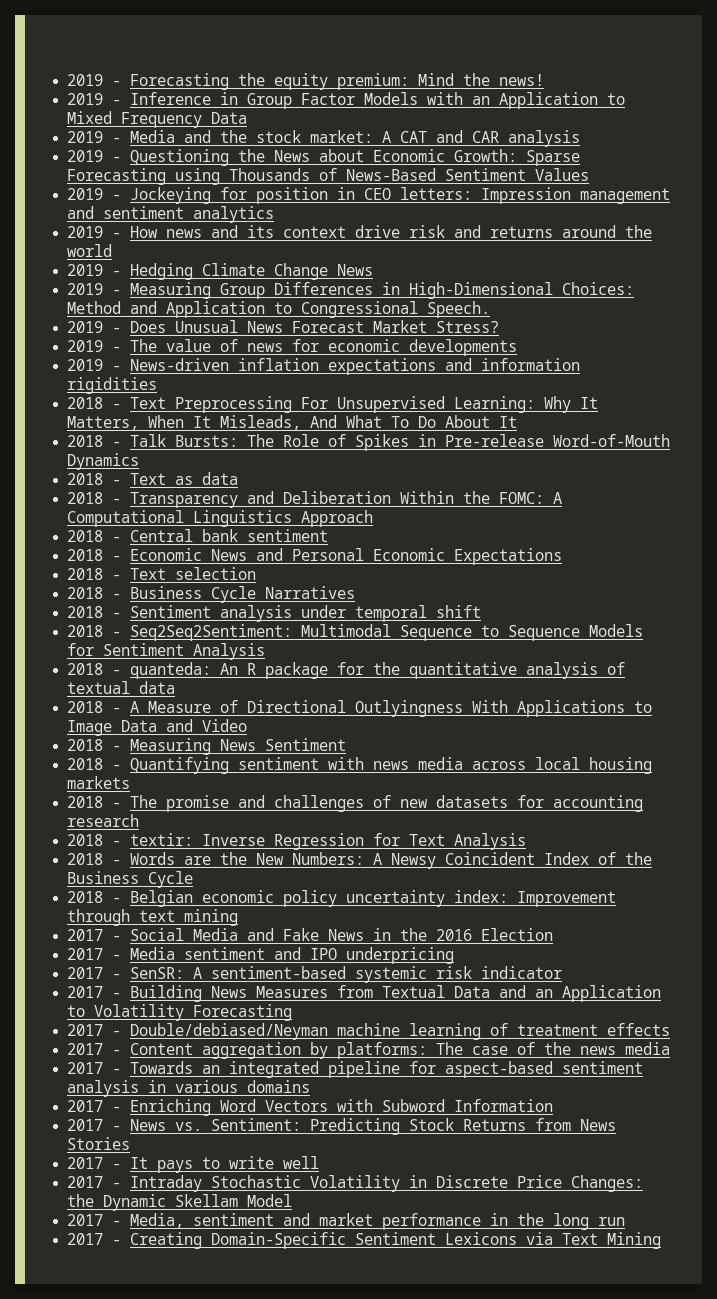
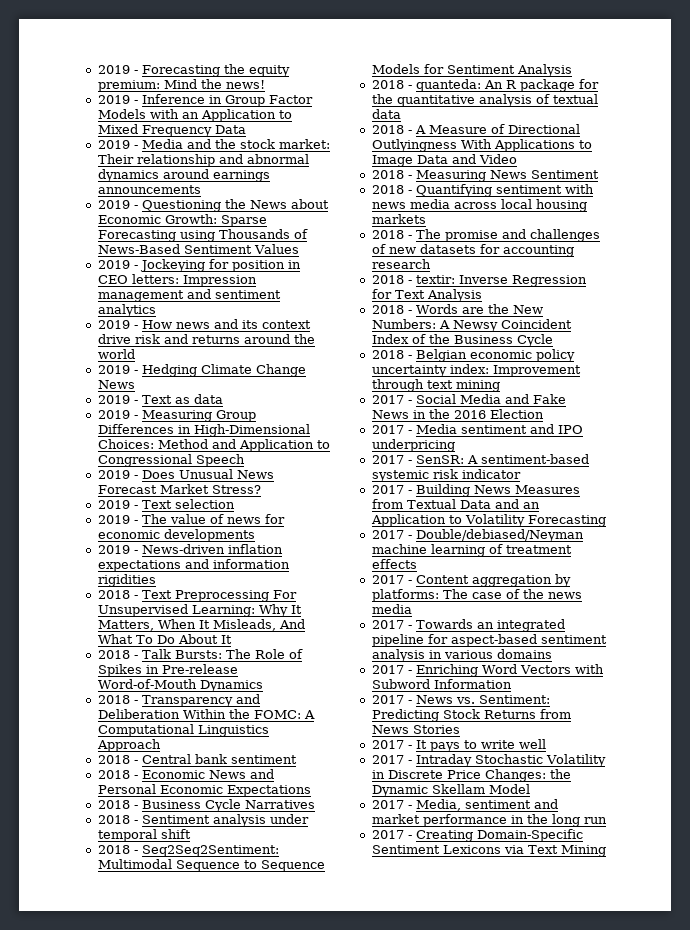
[382,130,581,147] A CAT and CAR analysis -> [97,154,309,167] [97,169,270,182] [97,185,201,194] Their relationship and abnormal dynamics around earnings announcements
(374, 270) none -> [97,394,223,404] // 2019 - Text as data
[427,301,491,318] Speech. -> [195,454,245,467] Speech
(500, 327) none -> [97,499,235,509] // 2019 - Text selection
[67,472,239,485] // 2018 - Text as data -> (263, 686) none
[67,567,257,580] // 2018 - Text selection -> (311, 791) none

